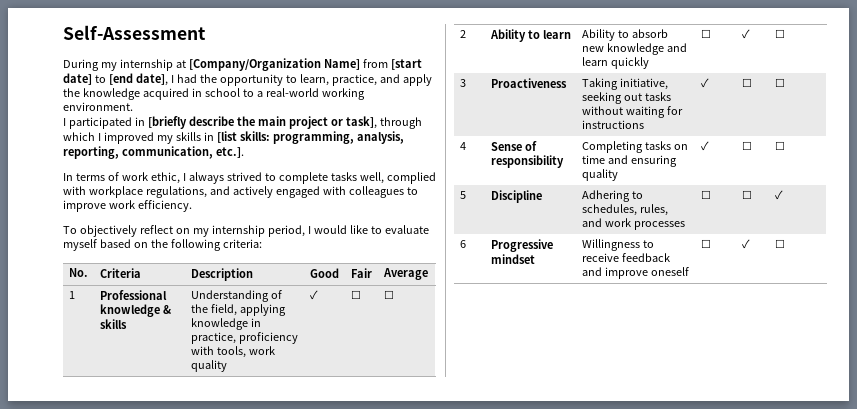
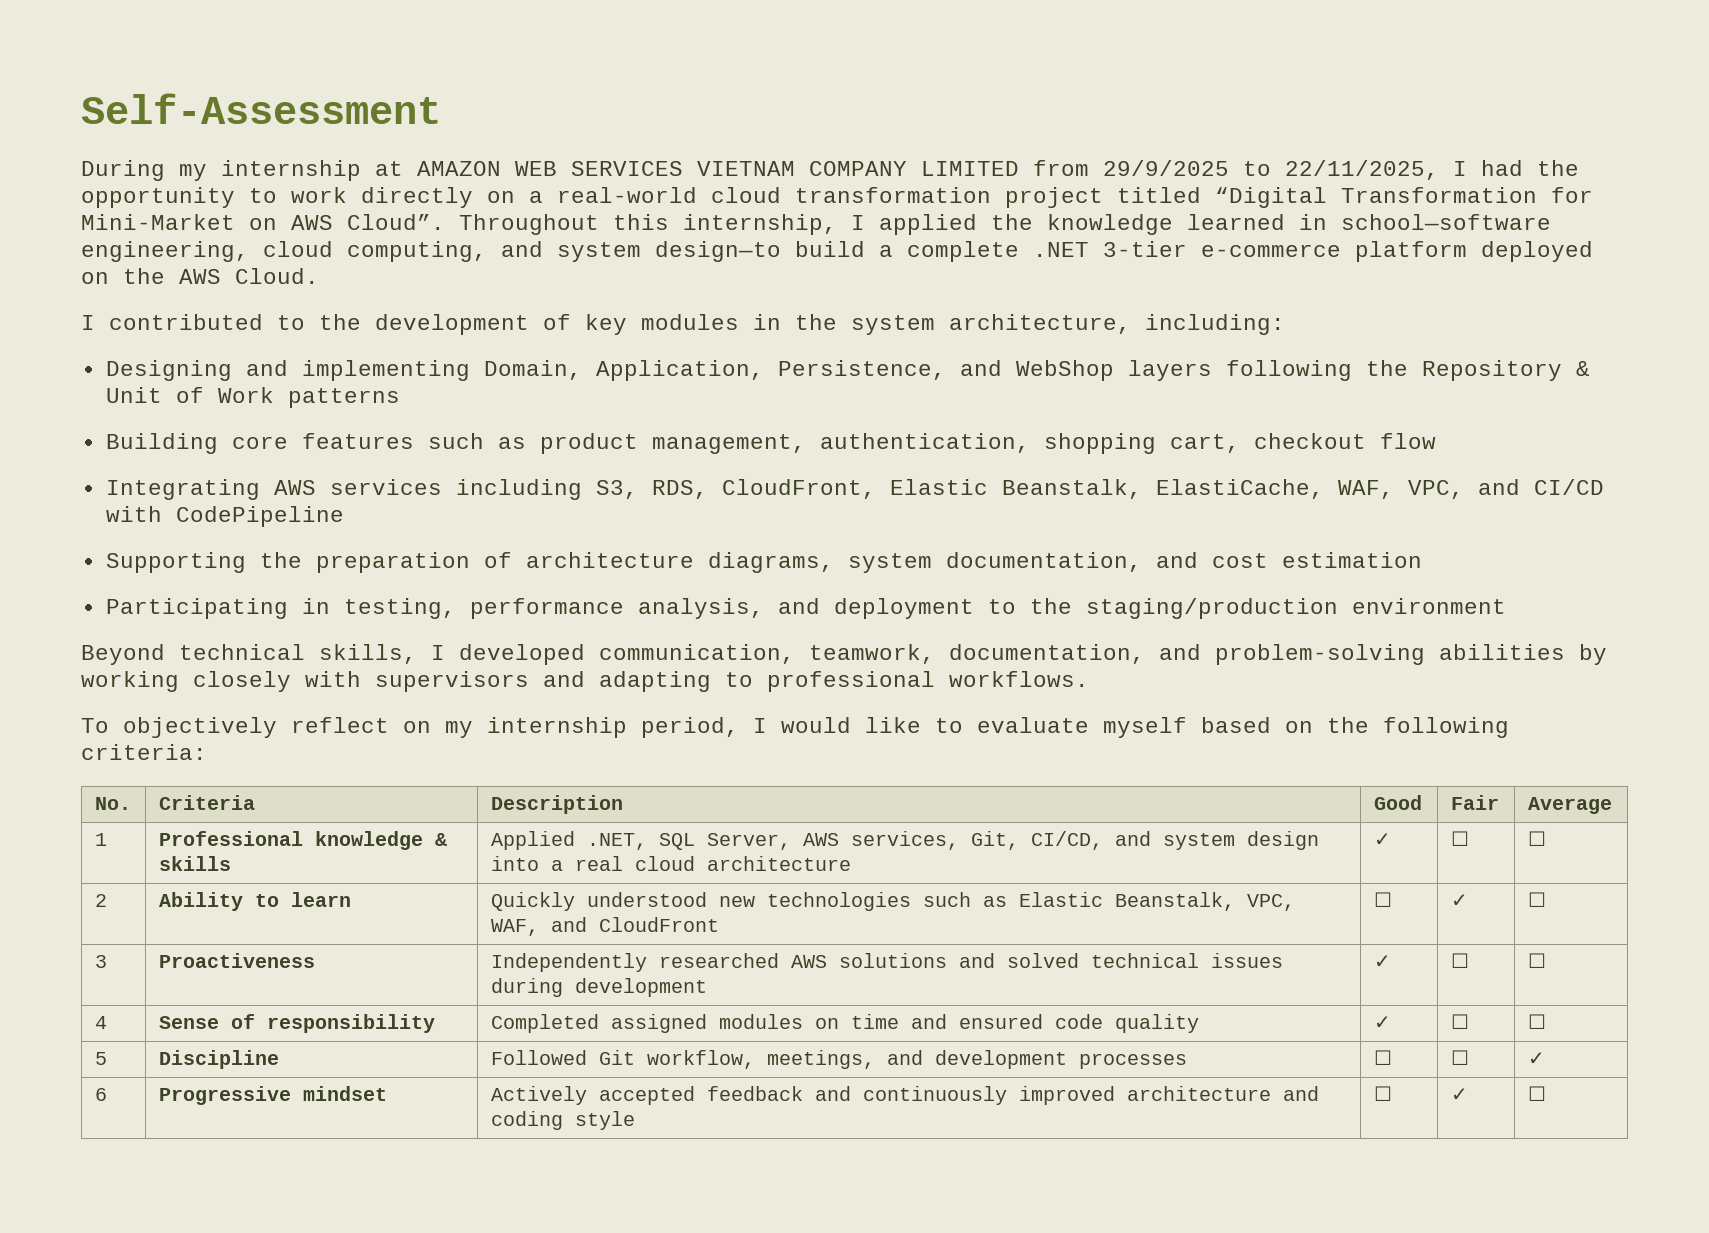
[188,58,422,71] [63,73,168,86] [Company/Organization Name] from [start date] to [end date], -> [417,160,1439,180] AMAZON WEB SERVICES VIETNAM COMPANY LIMITED from 29/9/2025 to 22/11/2025,
[299,74,432,86] [63,88,365,100] [63,102,133,111] [63,116,422,129] [63,131,404,144] [63,146,244,159] [63,172,436,184] [63,186,418,198] [63,200,192,212] learn, practice, and apply the knowledge acquired in school to a real-world working environment. // I participated in [briefly describe the main project or task], through which I improved my skills in [list skills: programming, analysis, reporting, communication, etc.]. // In terms of work ethic, I always strived to complete tasks well, complied with workplace regulations, and actively engaged with colleagues to improve work efficiency. -> [291,187,1593,208] [81,214,1551,235] [81,241,1593,262] [81,268,319,284] [81,314,1285,335] [105,360,1590,381] [105,387,400,408] [105,433,1436,454] [105,479,1604,500] [105,506,344,527] [105,552,1422,573] [105,598,1506,619] [81,644,1607,665] [81,671,1089,692] work directly on a real-world cloud transformation project titled “Digital Transformation for Mini-Market on AWS Cloud”. Throughout this internship, I applied the knowledge learned in school—software engineering, cloud computing, and system design—to build a complete .NET 3-tier e-commerce platform deployed on the AWS Cloud. // I contributed to the development of key modules in the system architecture, including: // Designing and implementing Domain, Application, Persistence, and WebShop layers following the Repository & Unit of Work patterns // Building core features such as product management, authentication, shopping cart, checkout flow // Integrating AWS services including S3, RDS, CloudFront, Elastic Beanstalk, ElastiCache, WAF, VPC, and CI/CD with CodePipeline // Supporting the preparation of architecture diagrams, system documentation, and cost estimation // Participating in testing, performance analysis, and deployment to the staging/production environment // Beyond technical skills, I developed communication, teamwork, documentation, and problem-solving abilities by working closely with supervisors and adapting to professional workflows.
[190,290,282,302] [190,304,286,316] [190,318,261,330] [190,332,298,344] [190,346,275,358] [190,360,227,372] Understanding of the field, applying knowledge in practice, proficiency with tools, work quality -> [490,831,1319,850] [490,856,851,871] Applied .NET, SQL Server, AWS services, Git, CI/CD, and system design into a real cloud architecture
[581,29,668,41] [581,43,687,55] [581,57,649,69] Ability to absorb new knowledge and learn quickly -> [490,892,1295,911] [490,917,719,936] Quickly understood new technologies such as Elastic Beanstalk, VPC, WAF, and CloudFront
[581,78,668,90] [581,92,671,104] [581,106,683,118] [581,120,644,129] Taking initiative, seeking out tasks without waiting for instructions -> [490,953,1283,972] [490,978,707,997] Independently researched AWS solutions and solved technical issues during development
[581,141,671,153] Completing tasks -> [490,1014,803,1033] Completed assigned modules
[630,155,677,167] ensuring -> [958,1014,1103,1029] ensured code
[581,190,643,202] [581,204,668,216] [581,218,631,227] Adhering to schedules, rules, and work -> [490,1050,1067,1069] Followed Git workflow, meetings, and development
[581,239,654,251] [581,253,670,262] [581,267,689,279] Willingness to receive feedback and improve oneself -> [490,1086,1319,1105] [490,1111,635,1130] Actively accepted feedback and continuously improved architecture and coding style

